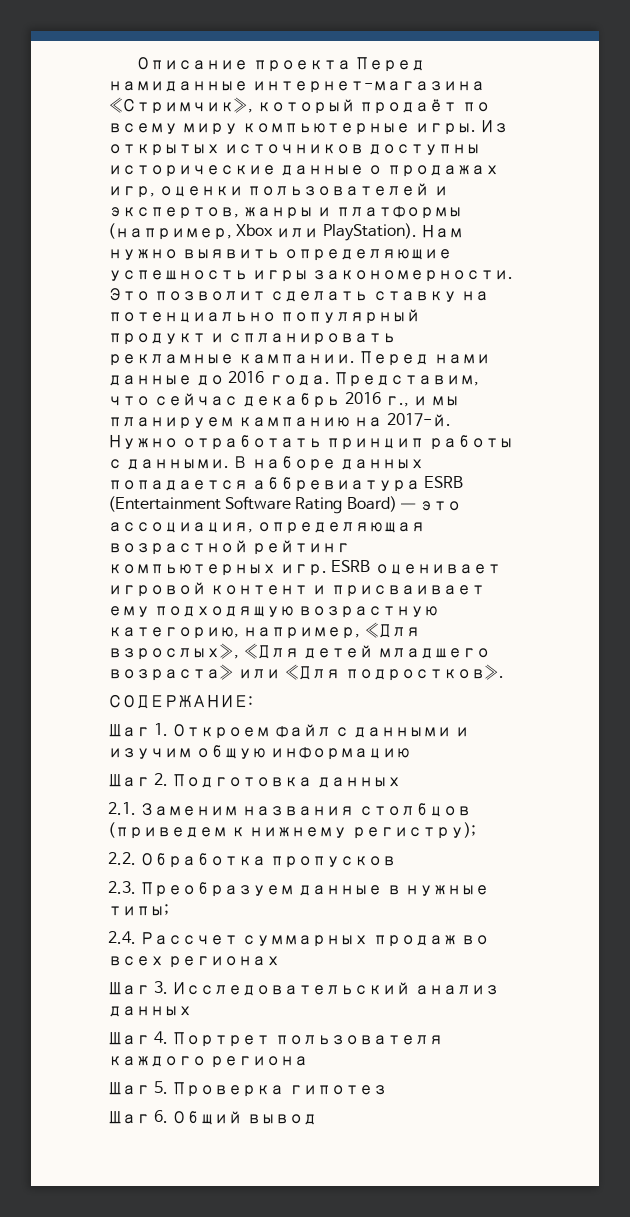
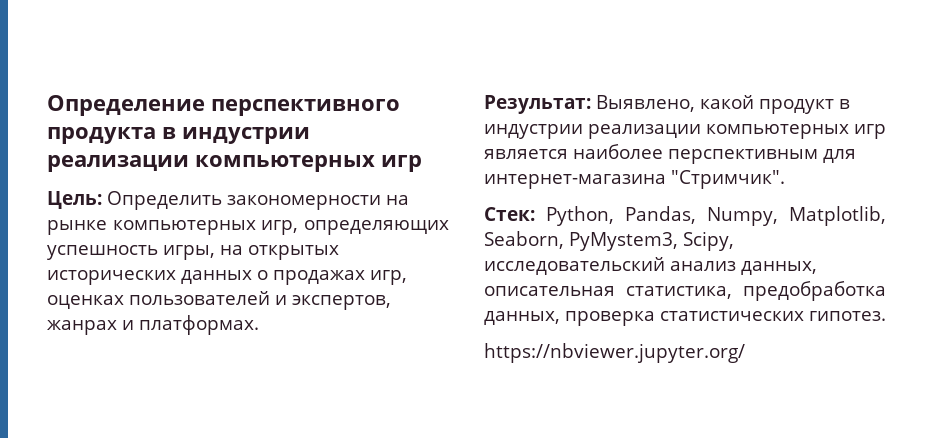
[136,57,425,72] [108,81,486,93] [108,97,490,114] [108,120,508,135] [108,144,481,156] [108,165,365,177] Описание проекта Перед намиданные интернет-магазина «Стримчик», который продаёт по всему миру компьютерные игры. Из открытых источников доступны исторические данные -> [47,95,400,116] [47,127,310,144] [47,155,422,172] [47,191,409,210] [47,220,449,235] [47,245,339,260] [47,270,252,285] Определение перспективного продукта в индустрии реализации компьютерных игр // Цель: Определить закономерности на рынке компьютерных игр, определяющих успешность игры, на открытых исторических данных
[159,186,244,197] оценки -> [47,295,124,309] оценках
[243,206,462,219] [108,223,463,241] [108,249,453,261] [108,270,514,282] [108,288,489,302] [108,309,421,324] [108,333,397,345] [108,351,490,366] [108,371,479,387] [108,392,460,408] [108,413,451,429] [108,434,513,450] [108,456,424,471] [108,476,464,492] [108,496,461,514] [108,522,426,534] [108,540,351,555] [108,560,501,576] [108,582,485,597] [108,606,439,618] [108,622,421,639] [108,643,490,660] [108,664,504,681] [108,694,253,709] [108,723,470,739] [108,745,411,760] [108,773,401,788] [108,802,471,817] [108,822,476,839] [108,852,397,868] [108,881,489,897] [108,904,169,916] [108,931,489,947] [108,956,281,968] [108,981,499,996] [108,1006,192,1017] [108,1031,443,1047] [108,1056,309,1068] [108,1081,387,1097] [108,1110,317,1125] жанры и платформы (например, Xbox или PlayStation). Нам нужно выявить определяющие успешность игры закономерности. Это позволит сделать ставку на потенциально популярный продукт и спланировать рекламные кампании. Перед нами данные до 2016 года. Представим, что сейчас декабрь 2016 г., и мы планируем кампанию на 2017-й. Нужно отработать принцип работы с данными. В наборе данных попадается аббревиатура ESRB (Entertainment Software Rating Board) — это ассоциация, определяющая возрастной рейтинг компьютерных игр. ESRB оценивает игровой контент и присваивает ему подходящую возрастную категорию, например, «Для взрослых», «Для детей младшего возраста» или «Для подростков». // СОДЕРЖАНИЕ: // Шаг 1. Откроем файл с данными и изучим общую информацию // Шаг 2. Подготовка данных // 2.1. Заменим названия столбцов (приведем к нижнему регистру); // 2.2. Обработка пропусков // 2.3. Преобразуем данные в нужные типы; // 2.4. Рассчет суммарных продаж во всех регионах // Шаг 3. Исследовательский анализ данных // Шаг 4. Портрет пользователя каждого региона // Шаг 5. Проверка гипотез // Шаг 6. Общий вывод -> [47,315,259,335] [484,95,850,114] [484,124,886,139] [484,144,856,164] [484,170,785,189] [484,206,886,226] [484,231,734,251] [484,257,817,275] [484,281,886,301] [484,311,886,326] [484,343,745,363] жанрах и платформах. // Результат: Выявлено, какой продукт в индустрии реализации компьютерных игр является наиболее перспективным для интернет-магазина "Стримчик". // Стек: Python, Pandas, Numpy, Matplotlib, Seaborn, PyMystem3, Scipy, исследовательский анализ данных, описательная статистика, предобработка данных, проверка статистических гипотез. // https://nbviewer.jupyter.org/

